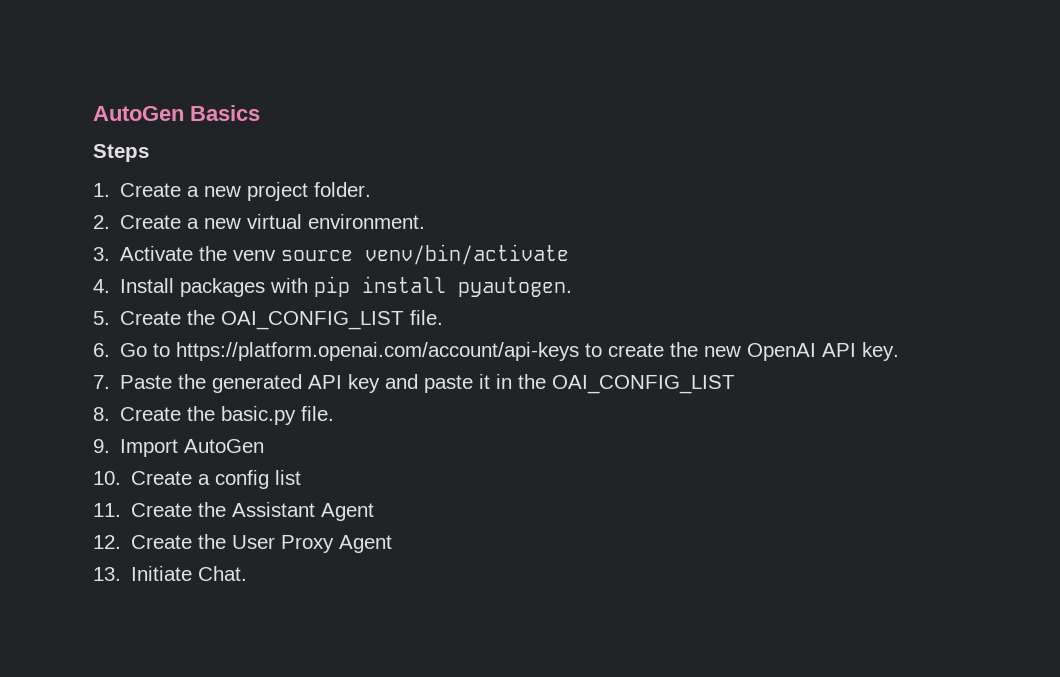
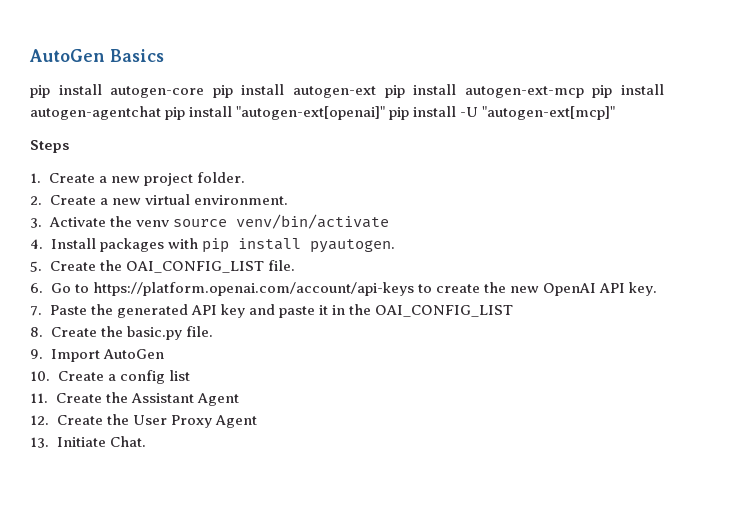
(260, 113) none -> [30,84,665,98] [30,106,616,120] // pip install autogen-core pip install autogen-ext pip install autogen-ext-mcp pip install autogen-agentchat pip install "autogen-ext[openai]" pip install -U "autogen-ext[mcp]"

